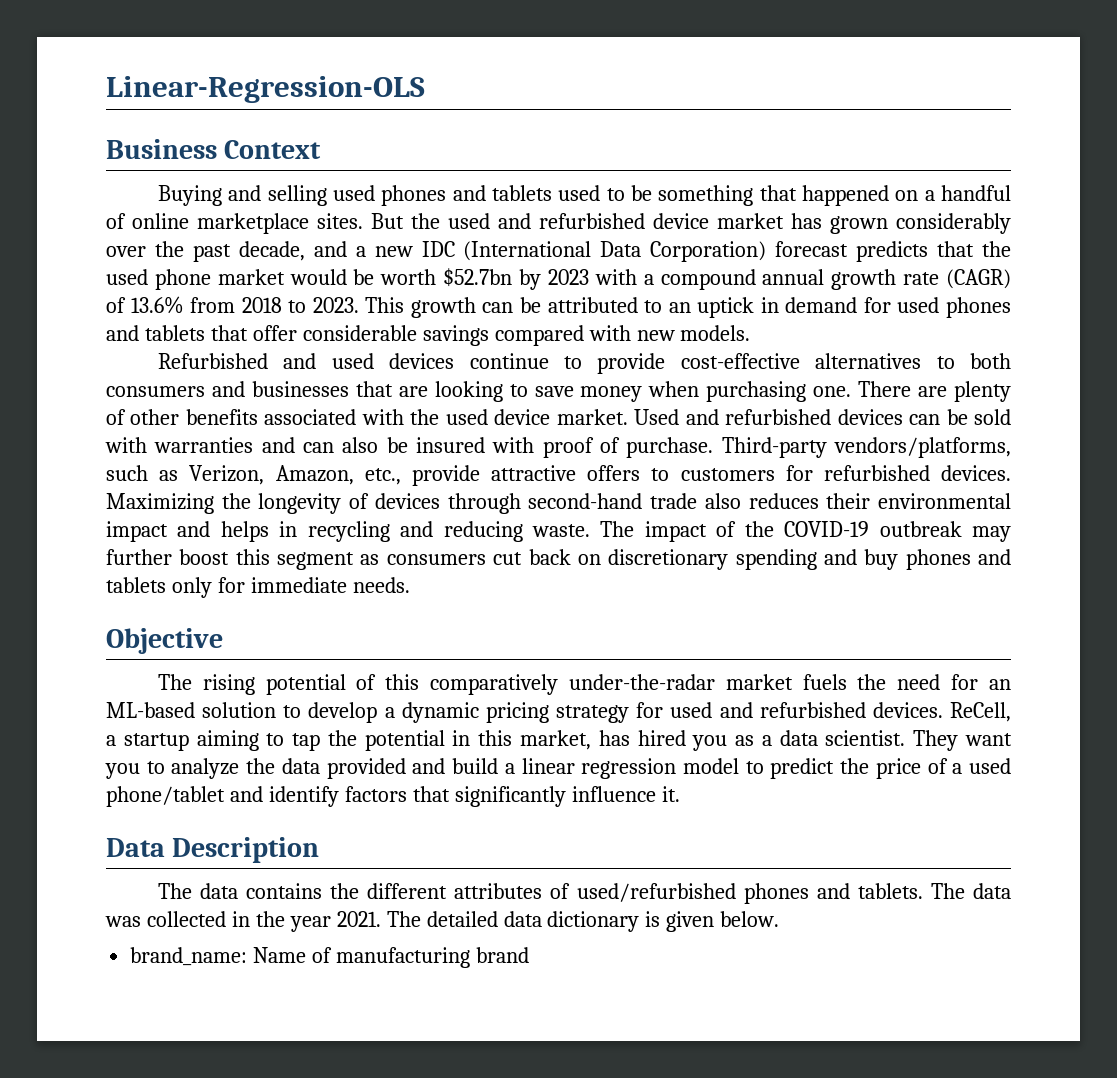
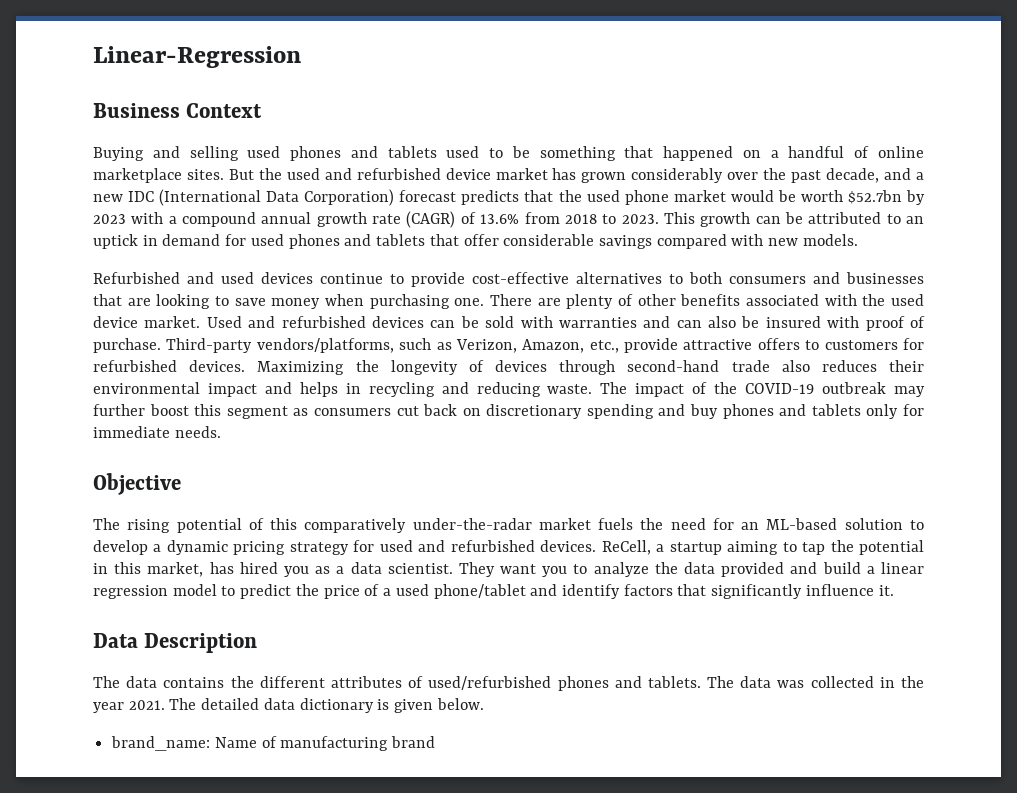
[106,76,425,103] Linear-Regression-OLS -> [93,46,301,68] Linear-Regression

